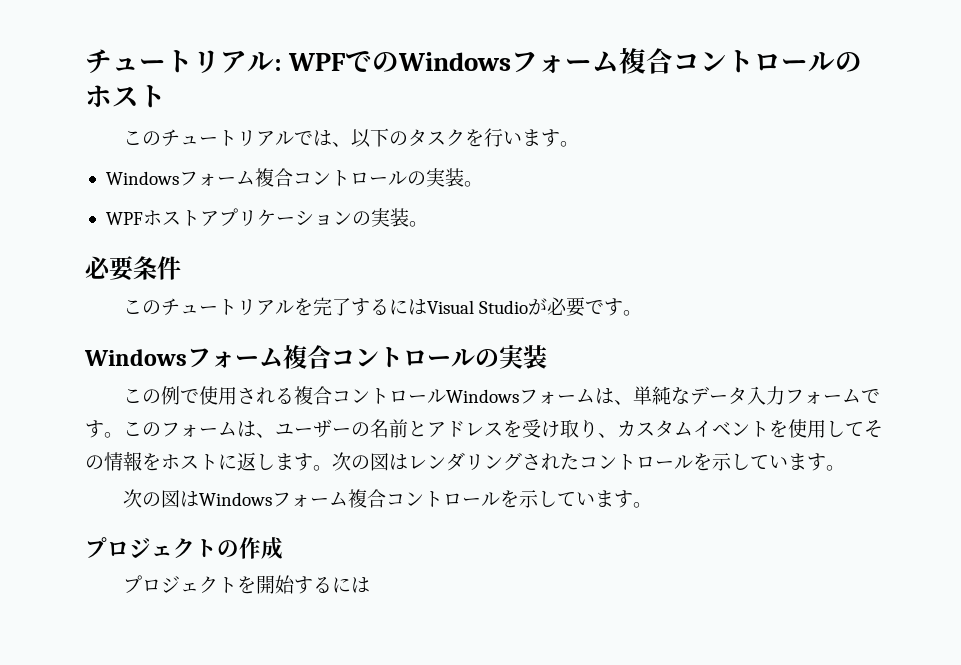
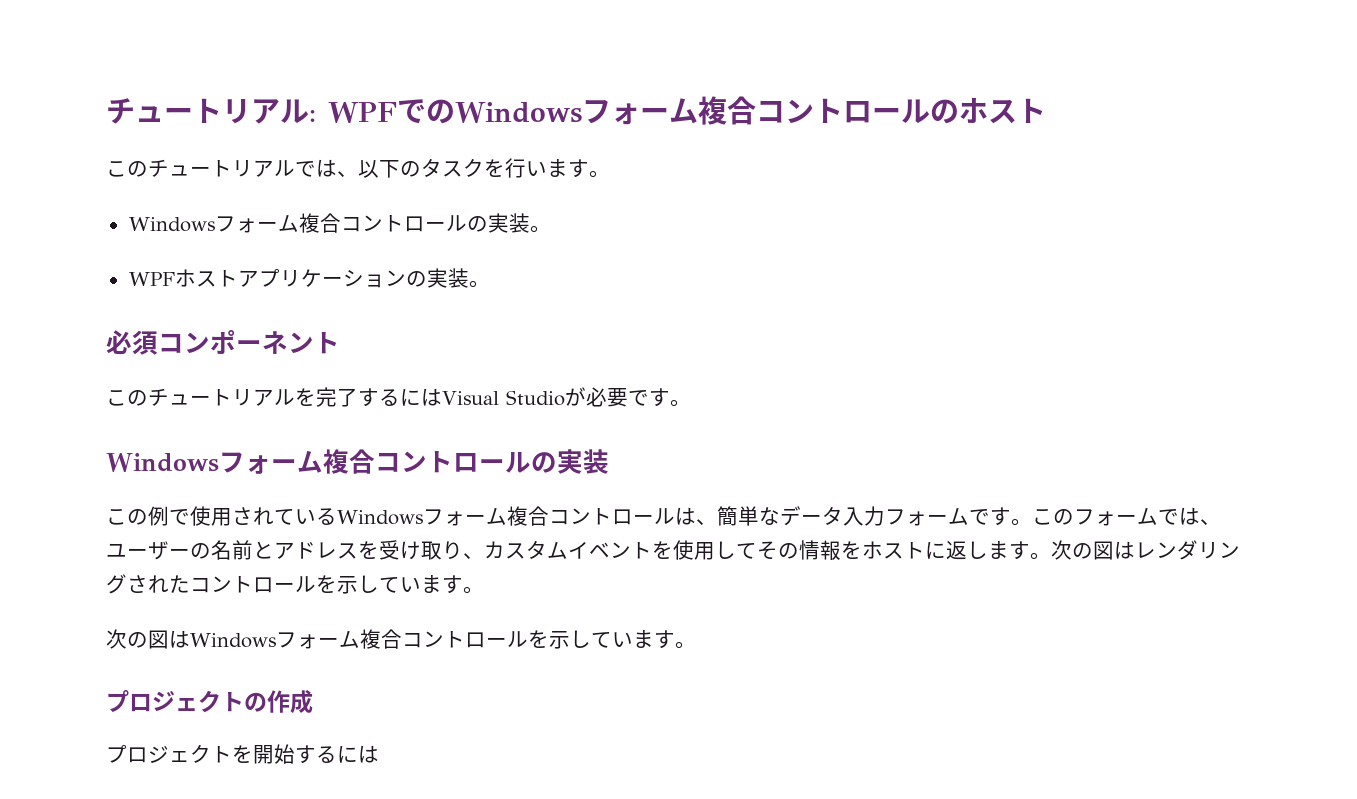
[109,256,181,281] 要条件 -> [132,330,340,355] 須コンポーネント
[274,386,671,405] る複合コントロールWindowsフォームは、単純 -> [274,506,759,526] ているWindowsフォーム複合コントロールは、簡単
(237, 429) none -> [1158,509,1179,525] で

